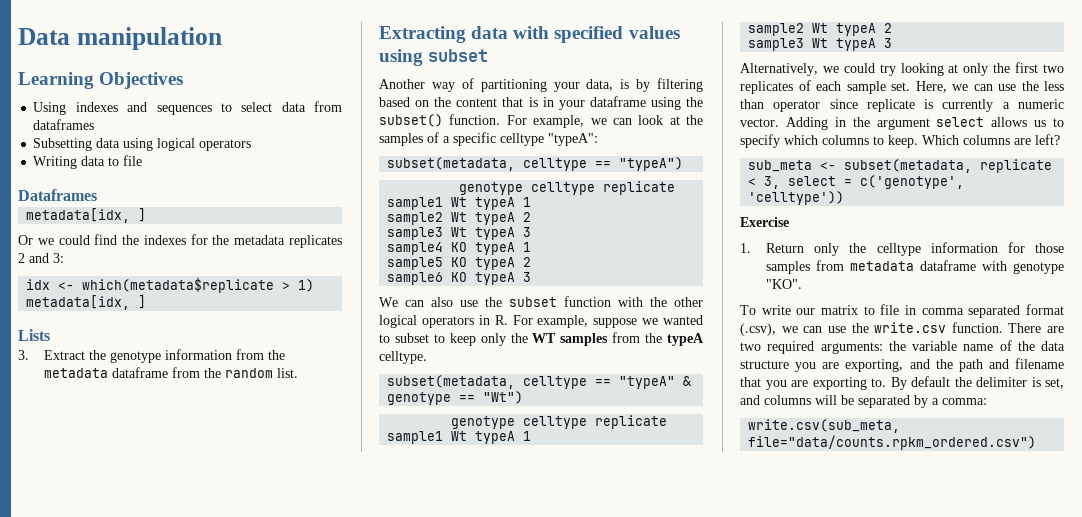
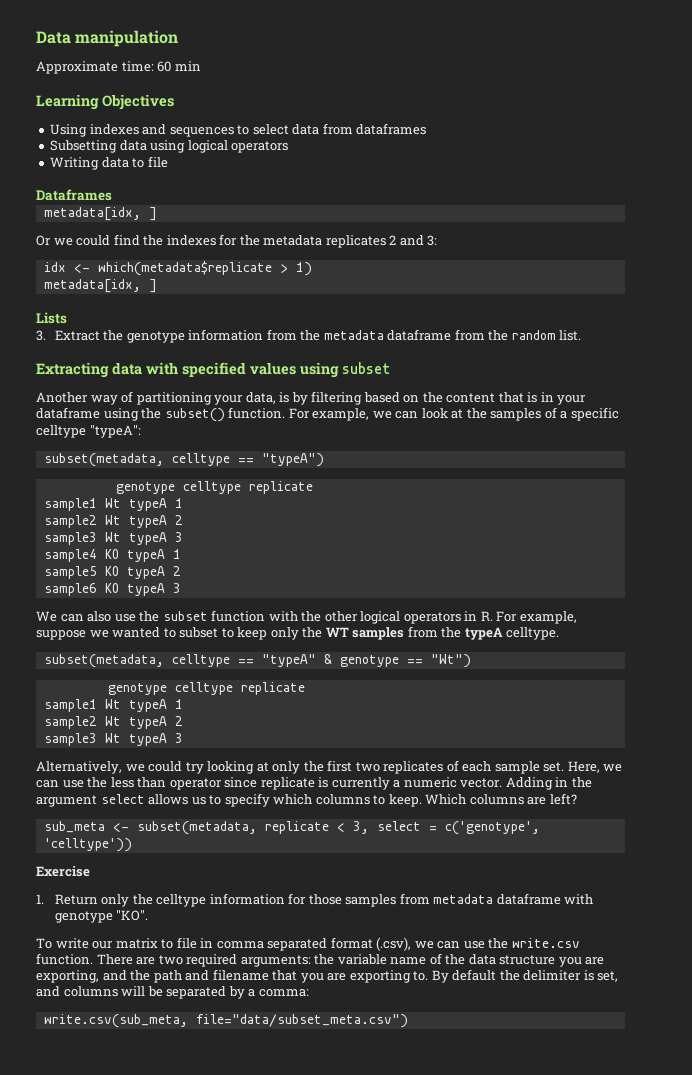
(222, 38) none -> [36,61,201,74] // Approximate time: 60 min
[748,435,1037,450] file="data/counts.rpkm_ordered.csv") -> [195,1014,408,1028] file="data/subset_meta.csv")

